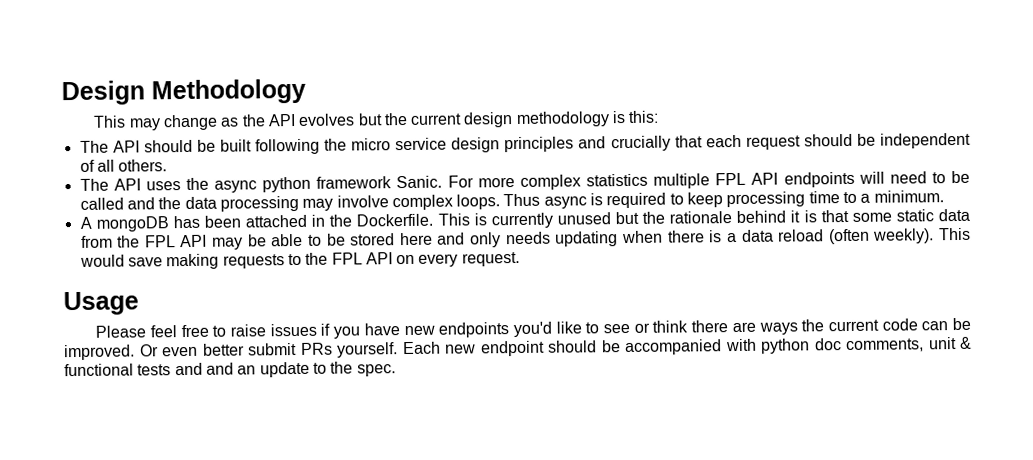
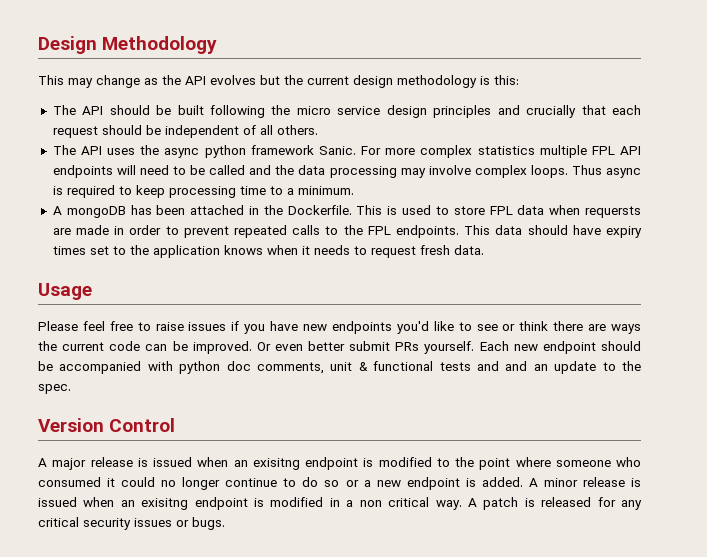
[490,208,971,229] [80,227,971,250] [79,251,520,270] currently unused but the rationale behind it is that some static data from the FPL API may be able to be stored here and only needs updating when there is a data reload (often weekly). This would save making requests to the FPL API on every request. -> [402,205,641,218] [52,225,642,238] [52,245,484,258] used to store FPL data when requersts are made in order to prevent repeated calls to the FPL endpoints. This data should have expiry times set to the application knows when it needs to request fresh data.
(396, 370) none -> [38,418,176,432] [38,457,641,470] [38,477,641,490] [38,497,643,510] [38,517,225,530] // Version Control // A major release is issued when an exisitng endpoint is modified to the point where someone who consumed it could no longer continue to do so or a new endpoint is added. A minor release is issued when an exisitng endpoint is modified in a non critical way. A patch is released for any critical security issues or bugs.

